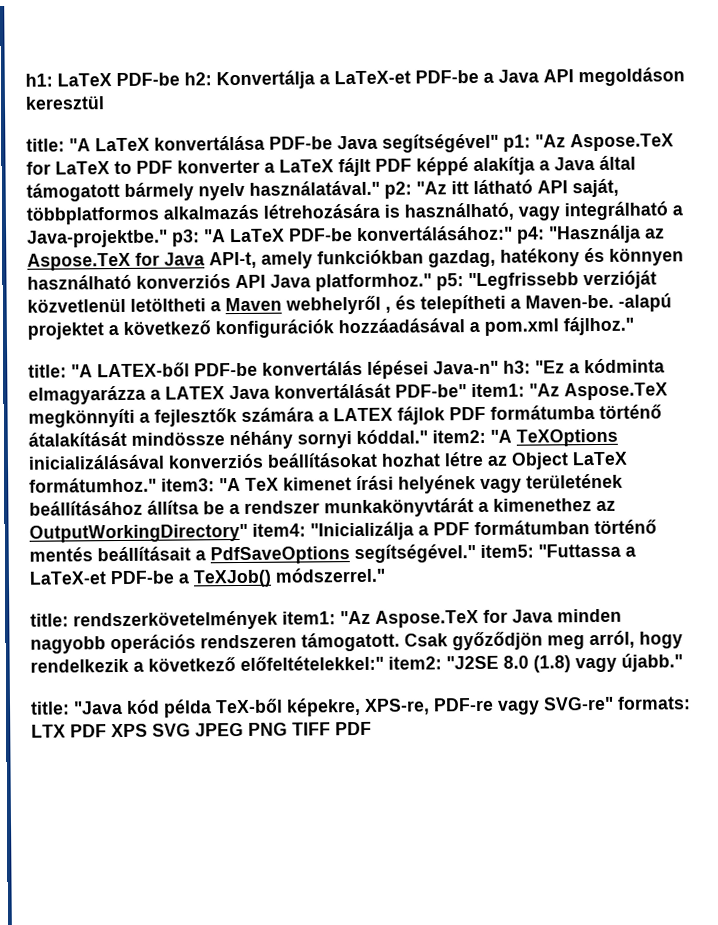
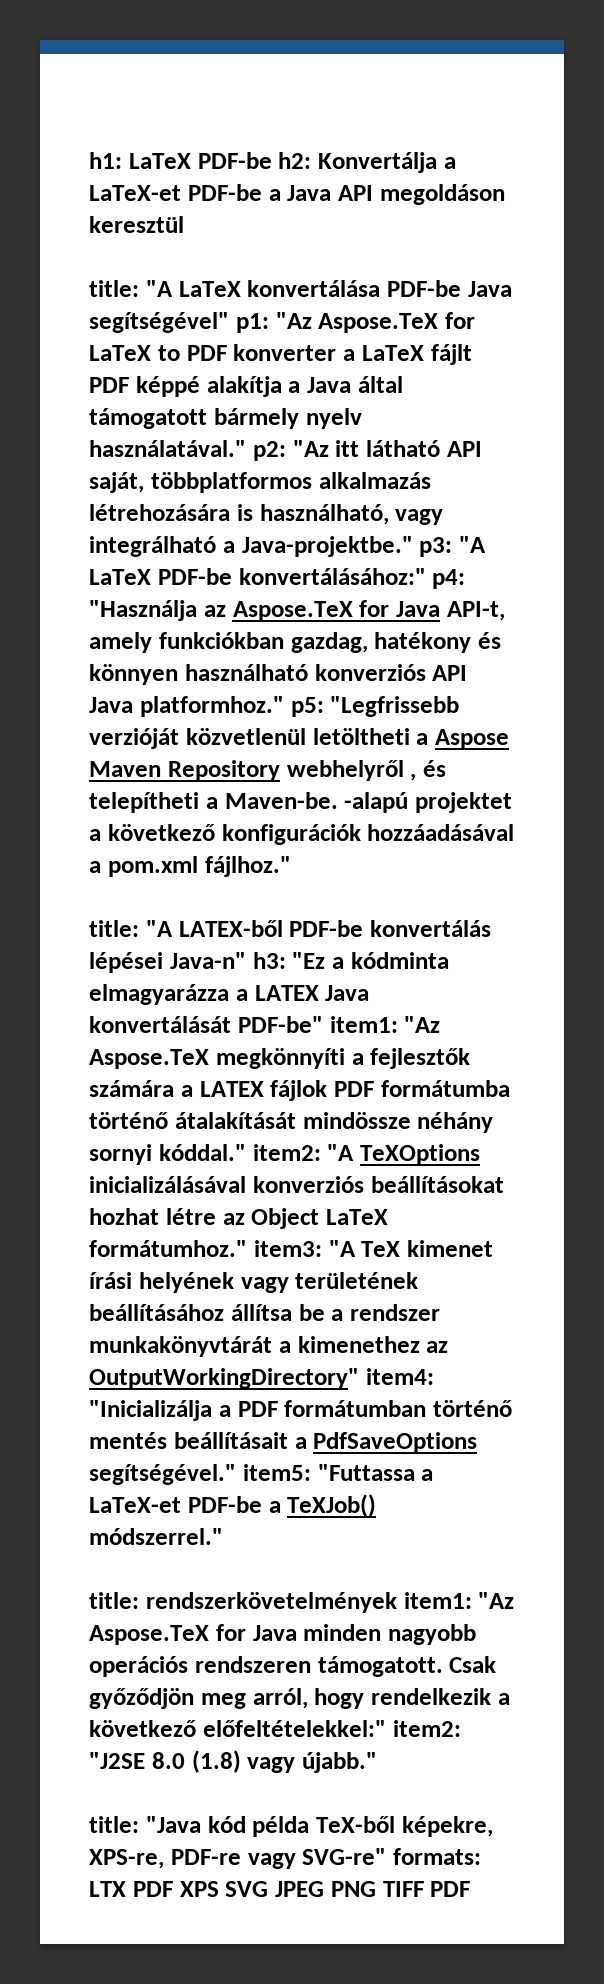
[225,297,282,312] Maven -> [435,729,509,749] [89,760,280,781] Aspose Maven Repository

